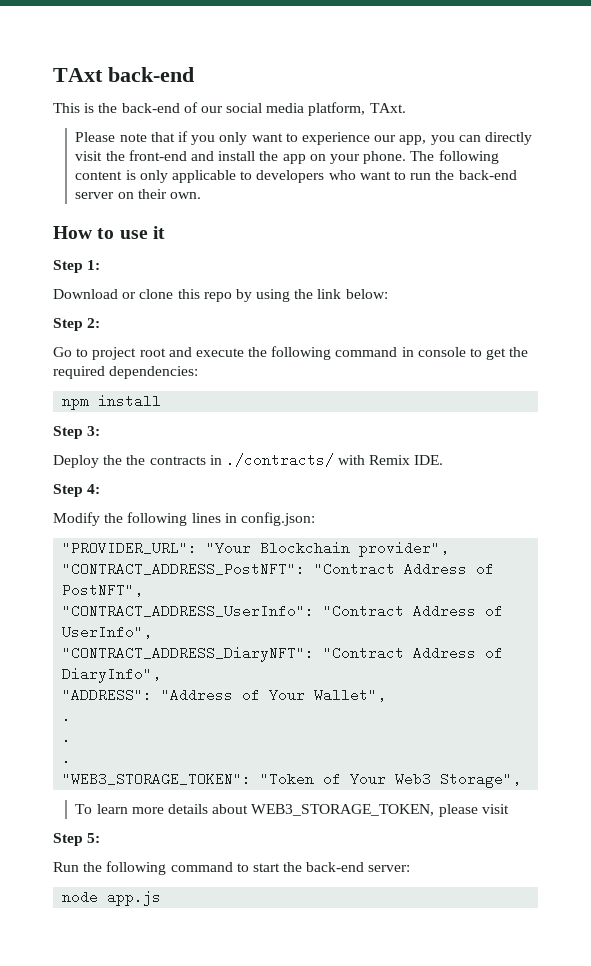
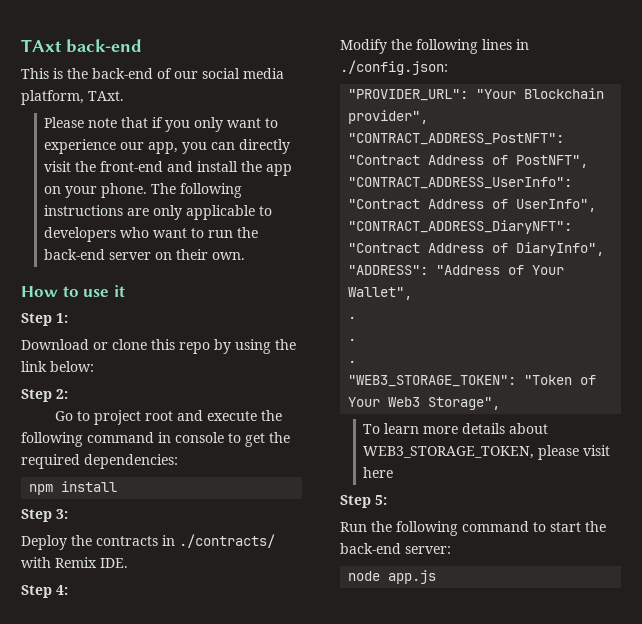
[75,170,136,180] content is -> [44,205,150,216] instructions are
[126,455,146,465] the -> (92, 540) none
[240,512,315,526] config.json: -> [340,60,448,75] ./config.json:
(509, 809) none -> [363,467,394,478] here

